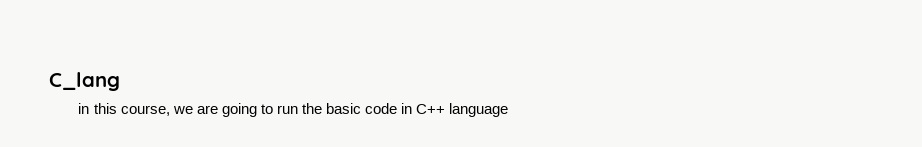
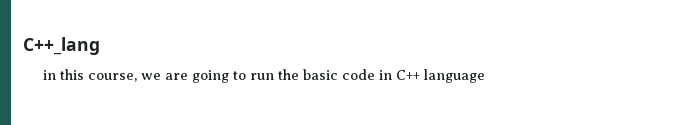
[49,72,120,91] C_lang -> [23,37,100,55] C++_lang

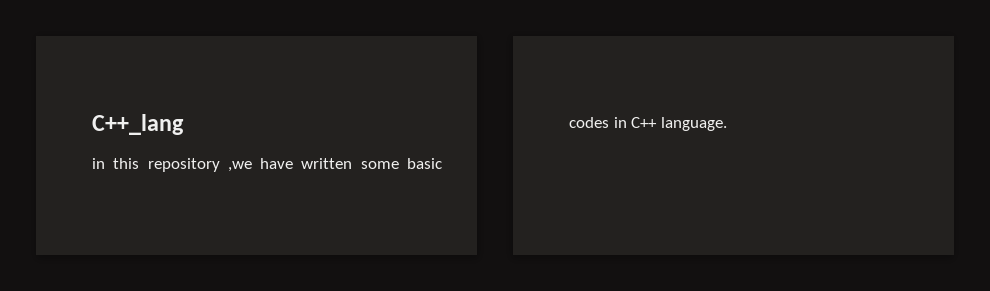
[88,69,376,83] course, we are going to run the basic code -> [147,158,442,172] [569,117,609,128] repository ,we have written some basic codes
[424,69,486,83] language -> [660,117,727,131] language.

